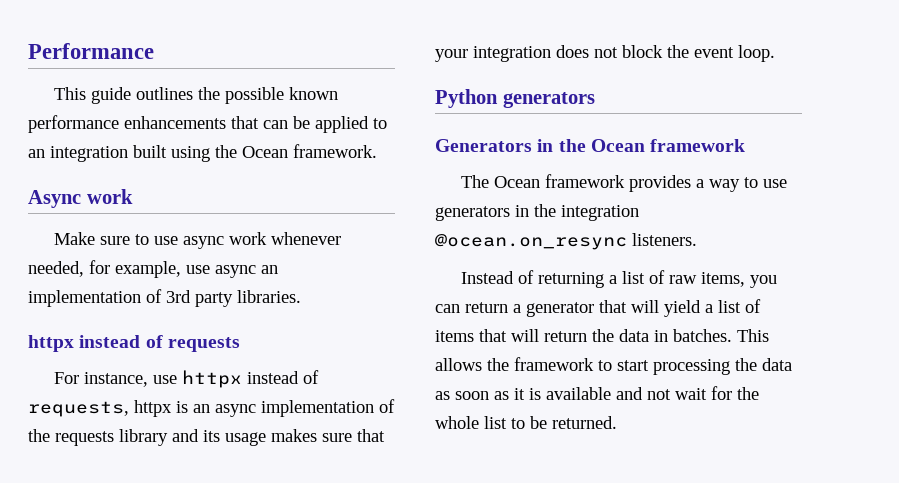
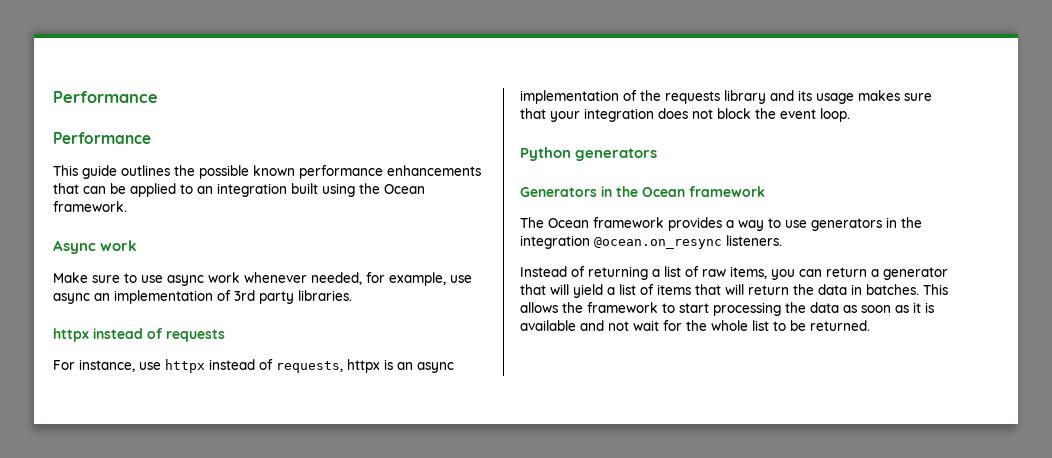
[28,43,154,59] Performance -> [53,91,158,103] [53,132,151,144] Performance // Performance

